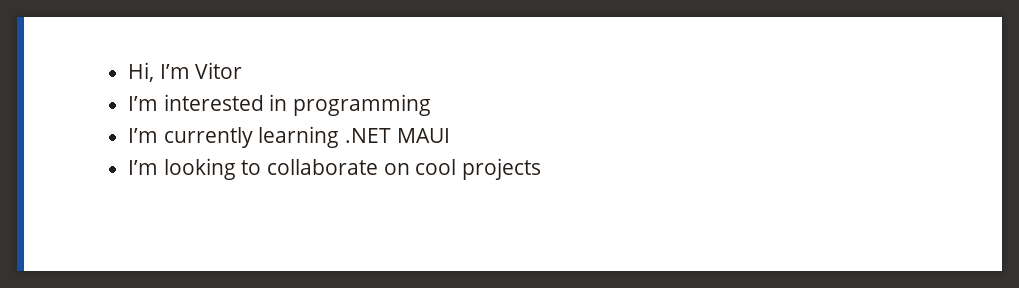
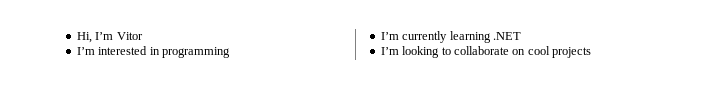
[396,128,450,143] MAUI -> (521, 36) none

